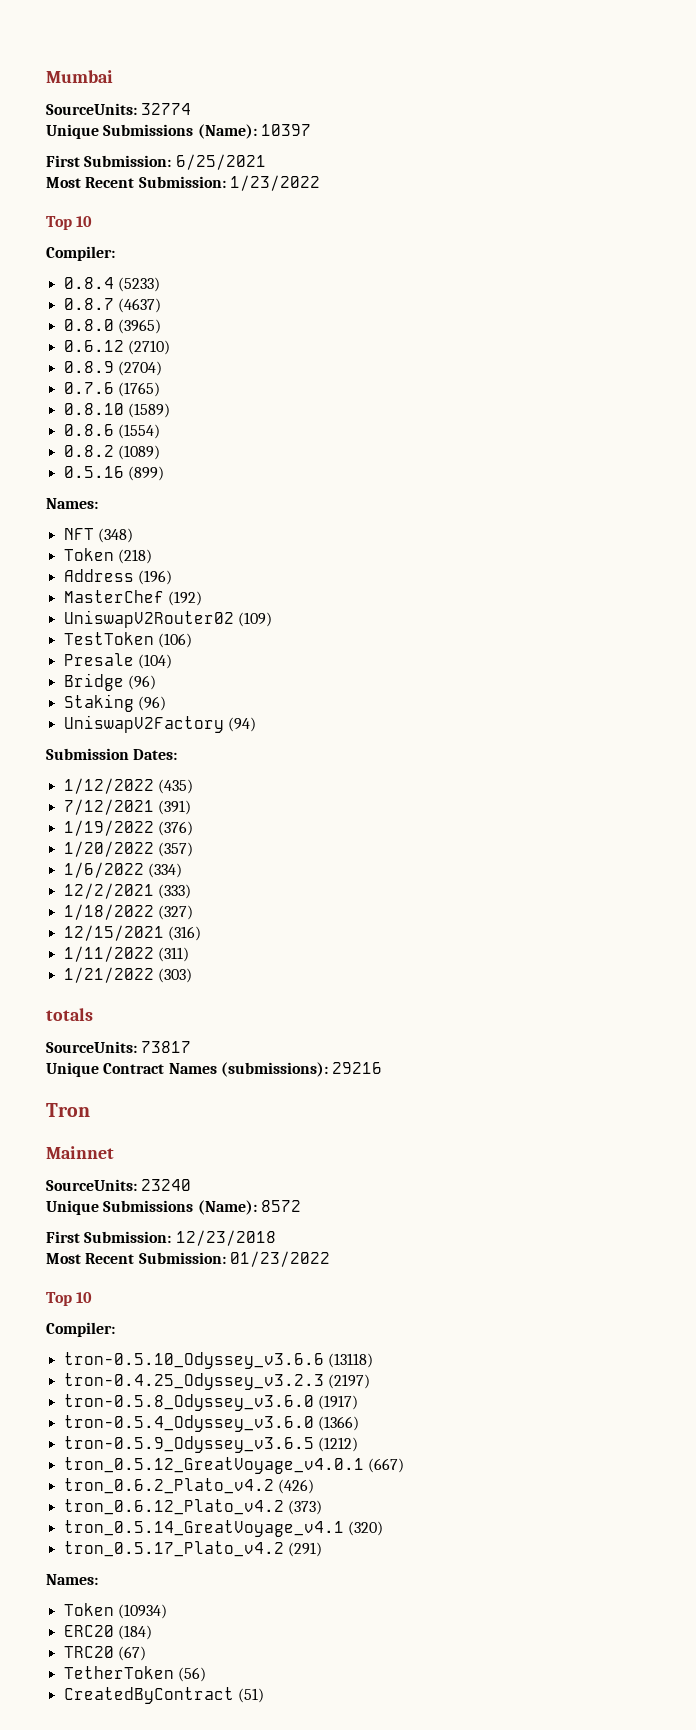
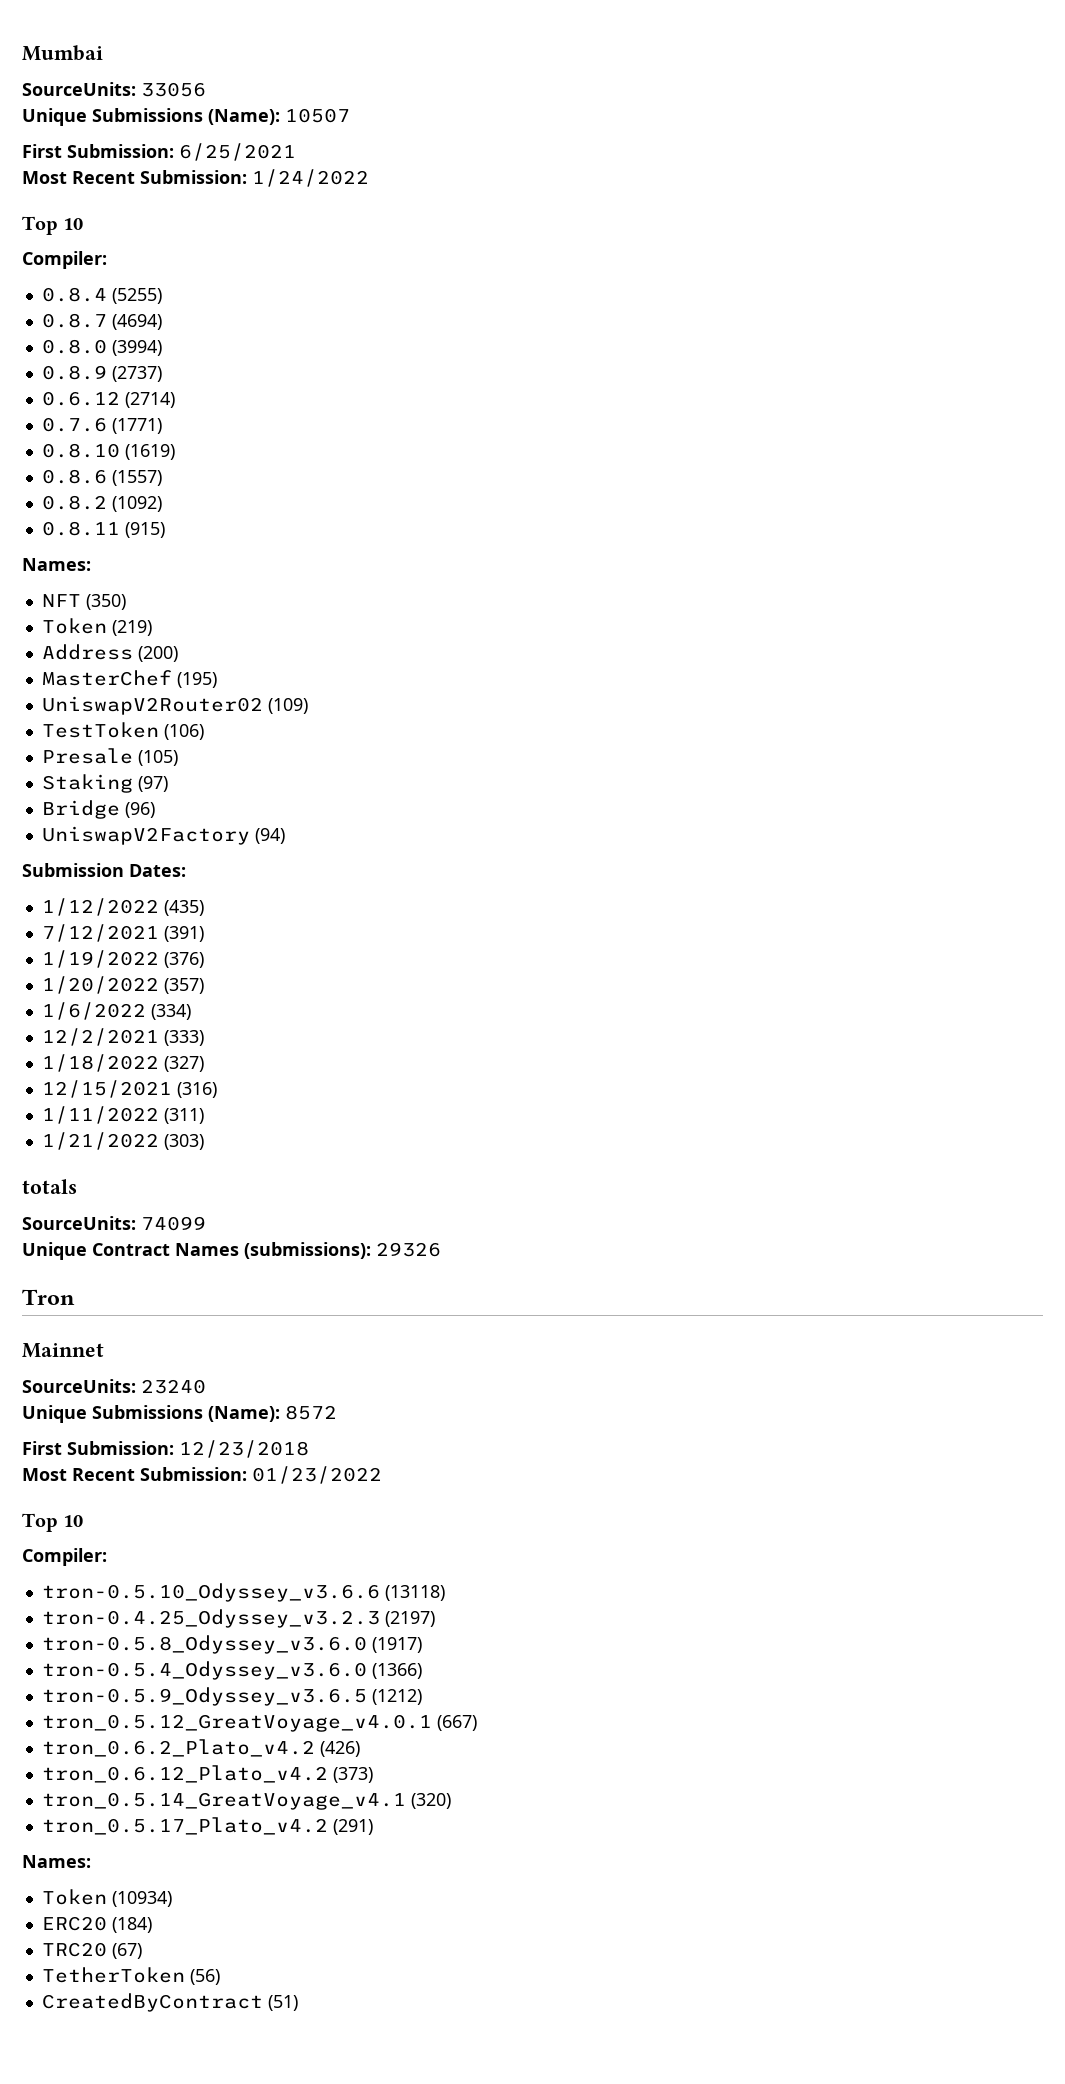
[141,103,192,115] [46,124,311,139] 32774 // Unique Submissions (Name): 10397 -> [141,82,206,97] [22,108,350,126] 33056 // Unique Submissions (Name): 10507
[229,175,320,191] 1/23/2022 -> [252,169,369,187] 1/24/2022
[117,277,160,292] (5233) -> [111,288,162,304] (5255)
[117,298,161,313] (4637) -> [111,314,162,330] (4694)
[117,319,161,334] [63,340,170,355] [63,361,162,376] (3965) // 0.6.12 (2710) // 0.8.9 (2704) -> [111,340,162,356] [41,365,162,382] [41,391,175,408] (3994) // 0.8.9 (2737) // 0.6.12 (2714)
[117,382,160,397] (1765) -> [111,418,162,434] (1771)
[127,403,170,418] (1589) -> [124,444,175,460] (1619)
[117,424,160,439] (1554) -> [111,470,162,486] (1557)
[117,445,160,460] [63,466,164,481] (1089) // 0.5.16 (899) -> [111,496,162,512] [41,521,165,538] (1092) // 0.8.11 (915)
[97,528,133,543] [63,548,152,564] (348) // Token (218) -> [85,594,126,610] [41,618,152,636] (350) // Token (219)
[137,570,172,585] (196) -> [137,646,178,662] (200)
[167,591,202,606] (192) -> [176,672,217,688] (195)
[137,654,172,669] (104) -> [137,750,178,766] [41,774,168,793] (105) // Staking (97)
[63,694,166,712] // Staking (96) -> (155, 810) none
[141,1041,192,1053] 73817 -> [141,1216,206,1231] 74099
[332,1062,383,1074] 29216 -> [376,1242,441,1257] 29326

